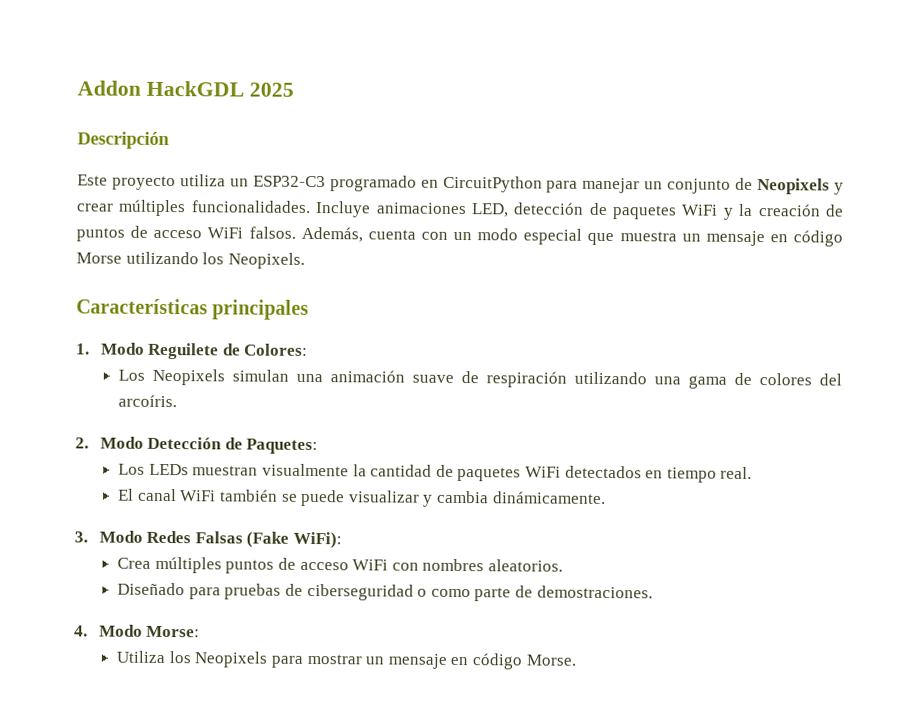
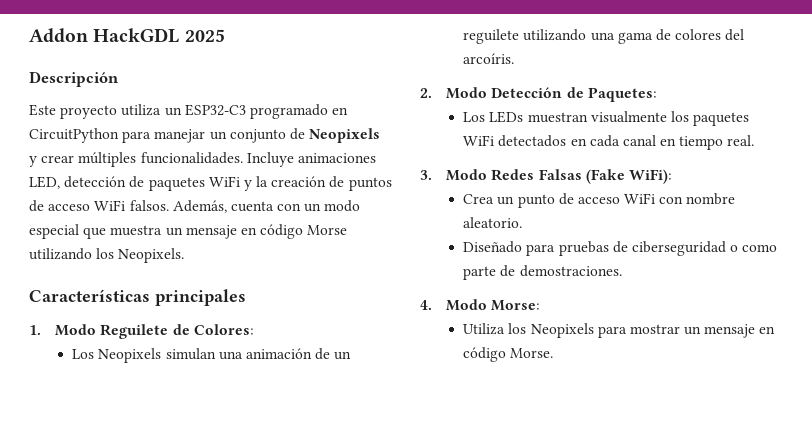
[412,371,568,388] suave de respiración -> [315,348,352,360] [463,29,520,44] de un reguilete
[352,464,454,477] la cantidad de -> [670,111,689,122] los
(664, 474) none -> [589,135,677,147] cada canal en
[118,488,606,507] // El canal WiFi también se puede visualizar y cambia dinámicamente. -> (755, 140) none
[154,556,275,574] múltiples puntos -> [497,194,555,208] un punto
[422,558,563,572] nombres aleatorios. -> [686,193,736,205] [463,217,523,228] nombre aleatorio.

